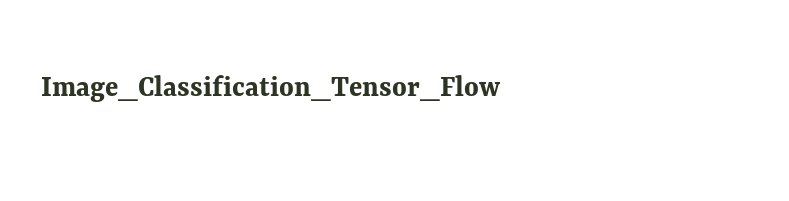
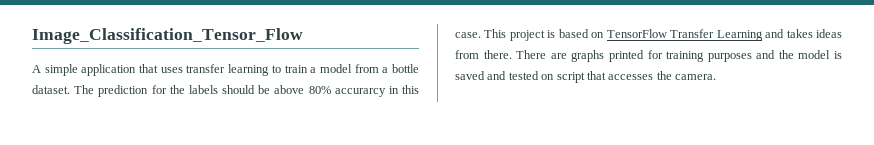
(500, 88) none -> [32,64,419,76] [32,85,419,97] [455,29,842,41] [455,50,842,62] [455,71,716,83] // A simple application that uses transfer learning to train a model from a bottle dataset. The prediction for the labels should be above 80% accurarcy in this case. This project is based on TensorFlow Transfer Learning and takes ideas from there. There are graphs printed for training purposes and the model is saved and tested on script that accesses the camera.

